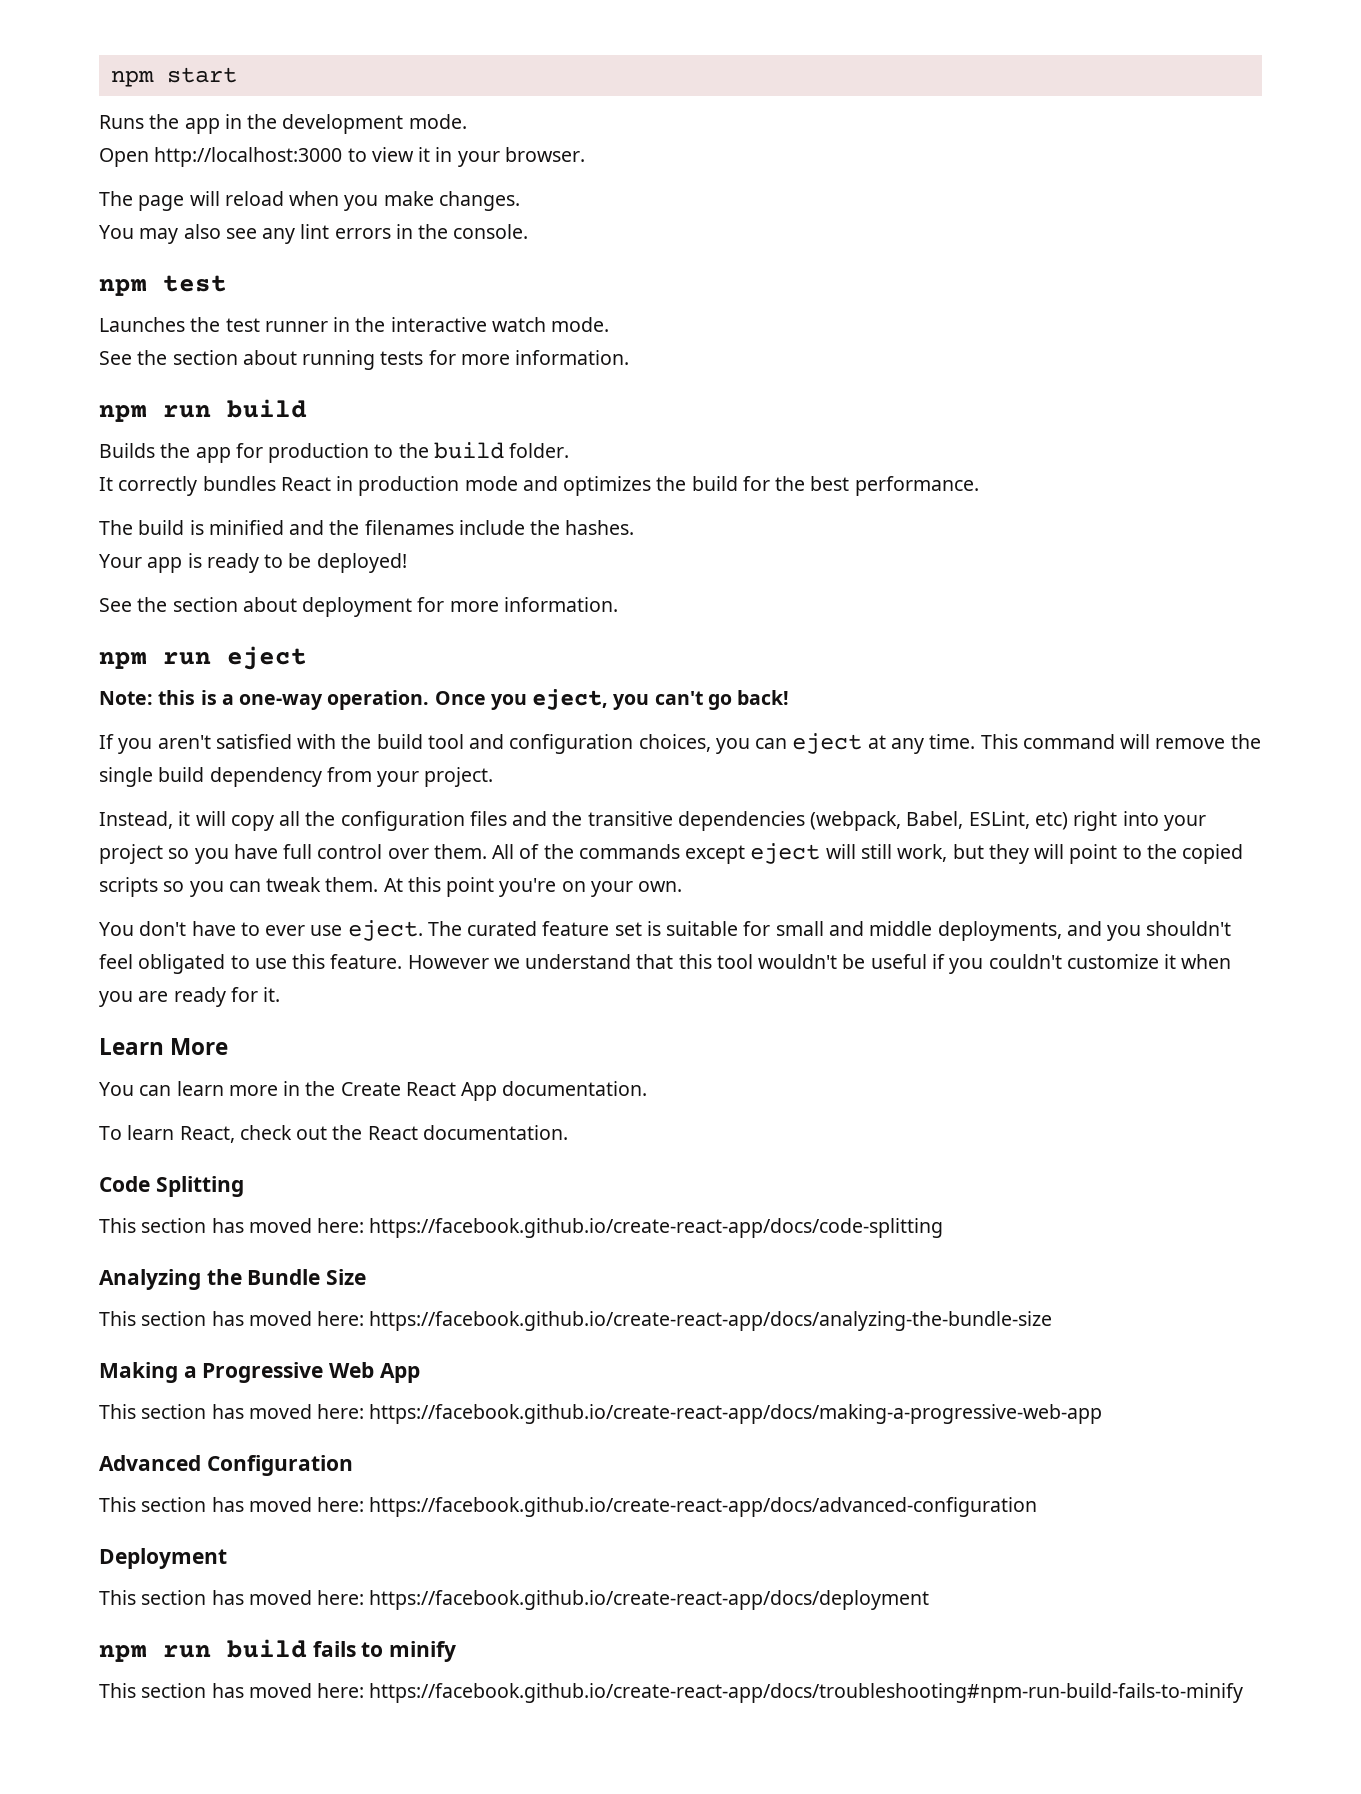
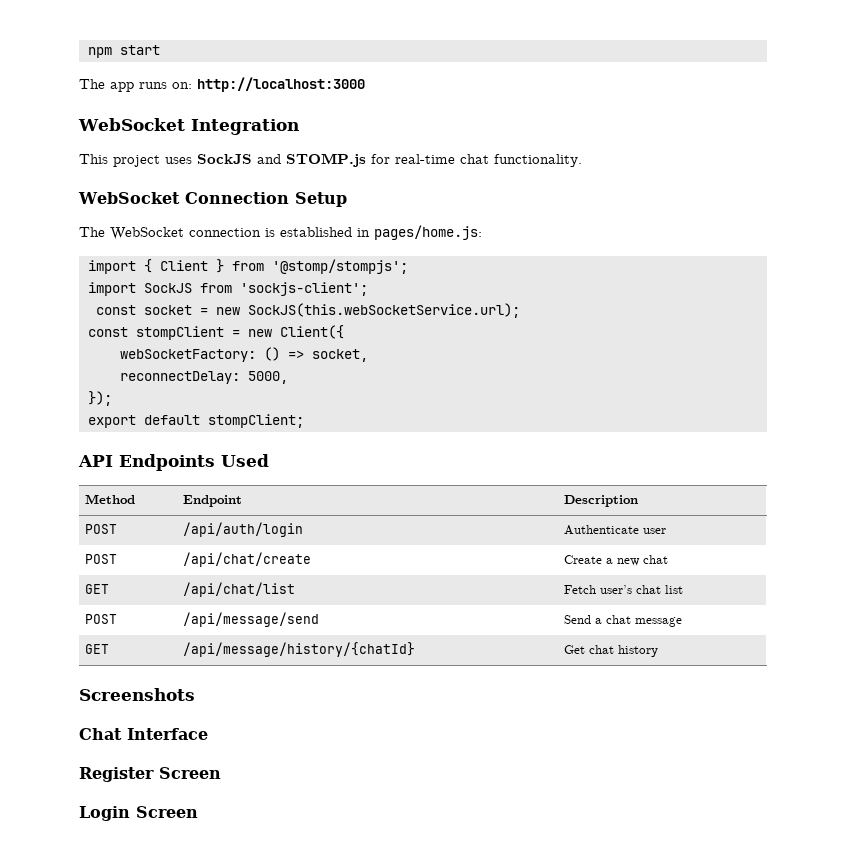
[99,114,467,134] [99,147,585,167] [99,191,520,211] [99,224,529,244] [99,275,227,296] [99,317,610,332] [99,350,630,370] [99,399,307,422] [99,442,570,463] [99,476,979,496] [99,520,635,535] [99,553,407,573] [99,597,618,617] [99,646,307,670] [99,689,790,710] [99,733,1261,754] [99,767,494,787] [99,811,1206,831] [99,843,1244,864] [99,877,683,897] [99,920,1232,941] [99,954,1232,974] [99,987,281,1007] [99,1038,229,1055] [99,1081,648,1101] [99,1125,568,1143] [99,1176,244,1197] [99,1218,944,1238] [99,1269,367,1290] [99,1311,1053,1331] [99,1362,420,1383] [99,1404,1103,1424] [99,1455,353,1476] [99,1497,1038,1517] [99,1548,227,1569] [99,1590,930,1610] [99,1639,457,1662] [99,1683,1244,1703] Runs the app in the development mode. // Open http://localhost:3000 to view it in your browser. // The page will reload when you make changes. // You may also see any lint errors in the console. // npm test // Launches the test runner in the interactive watch mode. // See the section about running tests for more information. // npm run build // Builds the app for production to the build folder. // It correctly bundles React in production mode and optimizes the build for the best performance. // The build is minified and the filenames include the hashes. // Your app is ready to be deployed! // See the section about deployment for more information. // npm run eject // Note: this is a one-way operation. Once you eject, you can't go back! // If you aren't satisfied with the build tool and configuration choices, you can eject at any time. This command will remove the single build dependency from your project. // Instead, it will copy all the configuration files and the transitive dependencies (webpack, Babel, ESLint, etc) right into your project so you have full control over them. All of the commands except eject will still work, but they will point to the copied scripts so you can tweak them. At this point you're on your own. // You don't have to ever use eject. The curated feature set is suitable for small and middle deployments, and you shouldn't feel obligated to use this feature. However we understand that this tool wouldn't be useful if you couldn't customize it when you are ready for it. // Learn More // You can learn more in the Create React App documentation. // To learn React, check out the React documentation. // Code Splitting // This section has moved here: https://facebook.github.io/create-react-app/docs/code-splitting // Analyzing the Bundle Size // This section has moved here: https://facebook.github.io/create-react-app/docs/analyzing-the-bundle-size // Making a Progressive Web App // This section has moved here: https://facebook.github.io/create-react-app/docs/making-a-progressive-web-app // Advanced Configuration // This section has moved here: https://facebook.github.io/create-react-app/docs/advanced-configuration // Deployment // This section has moved here: https://facebook.github.io/create-react-app/docs/deployment // npm run build fails to minify // This section has moved here: https://facebook.github.io/create-react-app/docs/troubleshooting#npm-run-build-fails-to-minify -> [79,77,365,92] [78,118,299,135] [79,153,582,167] [78,192,347,207] [79,225,482,240] [87,259,408,274] [87,282,368,296] [95,303,520,318] [87,325,344,340] [119,347,368,362] [119,371,288,384] [87,391,112,406] [87,414,304,428] [78,454,269,471] [85,494,136,504] [183,495,243,507] [564,495,639,507] [85,524,118,534] [183,522,304,537] [564,525,667,535] [85,554,118,564] [183,552,312,567] [564,555,669,566] [85,584,110,594] [183,582,296,597] [564,585,684,594] [85,614,118,624] [183,612,320,627] [564,615,683,627] [85,644,110,654] [183,642,416,657] [564,645,659,657] [79,688,195,701] [79,728,208,740] [79,767,221,782] [79,806,198,821] The app runs on: http://localhost:3000 // WebSocket Integration // This project uses SockJS and STOMP.js for real-time chat functionality. // WebSocket Connection Setup // The WebSocket connection is established in pages/home.js: // import { Client } from '@stomp/stompjs'; // import SockJS from 'sockjs-client'; // const socket = new SockJS(this.webSocketService.url); // const stompClient = new Client({ // webSocketFactory: () => socket, // reconnectDelay: 5000, // }); // export default stompClient; // API Endpoints Used // Method | Endpoint | Description // POST | /api/auth/login | Authenticate user // POST | /api/chat/create | Create a new chat // GET | /api/chat/list | Fetch user’s chat list // POST | /api/message/send | Send a chat message // GET | /api/message/history/{chatId} | Get chat history // Screenshots // Chat Interface // Register Screen // Login Screen

